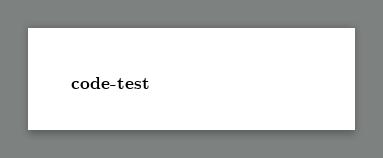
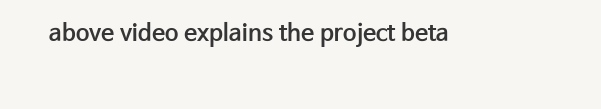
[71,77,150,89] code-test -> [49,21,450,48] above video explains the project beta

